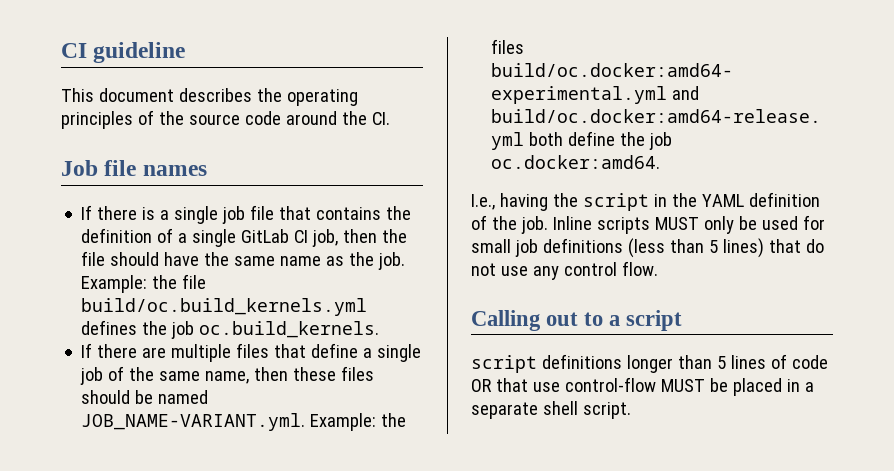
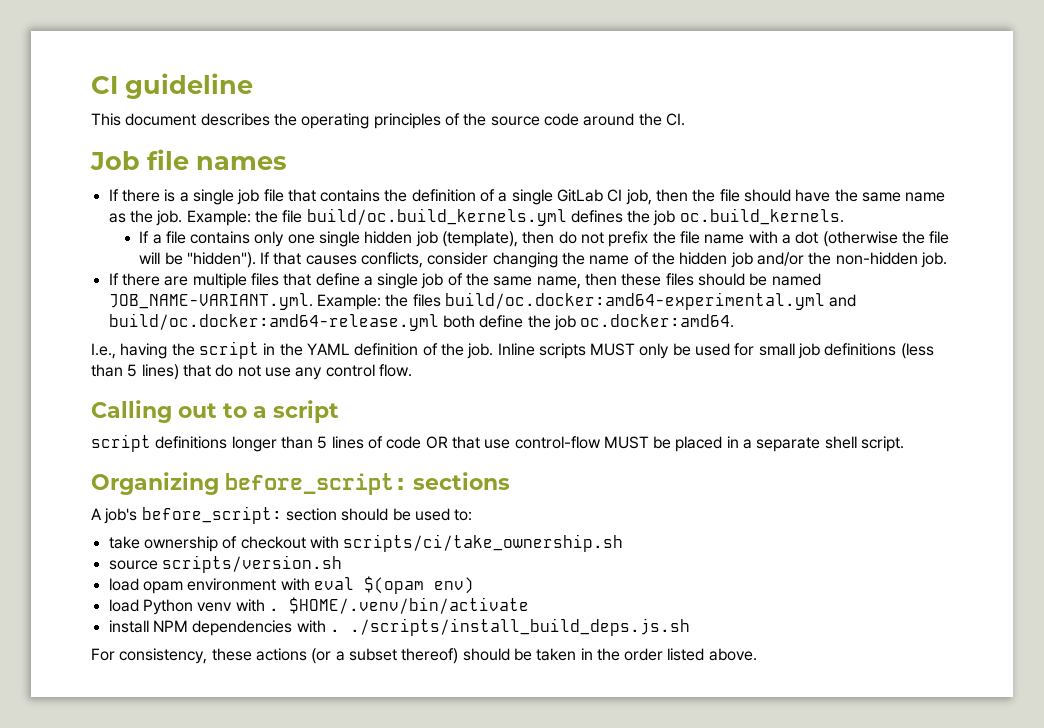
(380, 329) none -> [139,231,950,247] [139,252,947,268] // If a file contains only one single hidden job (template), then do not prefix the file name with a dot (otherwise the file will be "hidden"). If that causes conflicts, consider changing the name of the hidden job and/or the non-hidden job.
(631, 410) none -> [91,472,510,495] [91,506,473,524] [108,534,624,552] [108,555,342,573] [108,576,474,594] [108,597,529,615] [108,618,690,636] [91,648,757,664] // Organizing before_script: sections // A job's before_script: section should be used to: // take ownership of checkout with scripts/ci/take_ownership.sh // source scripts/version.sh // load opam environment with eval $(opam env) // load Python venv with . $HOME/.venv/bin/activate // install NPM dependencies with . ./scripts/install_build_deps.js.sh // For consistency, these actions (or a subset thereof) should be taken in the order listed above.

